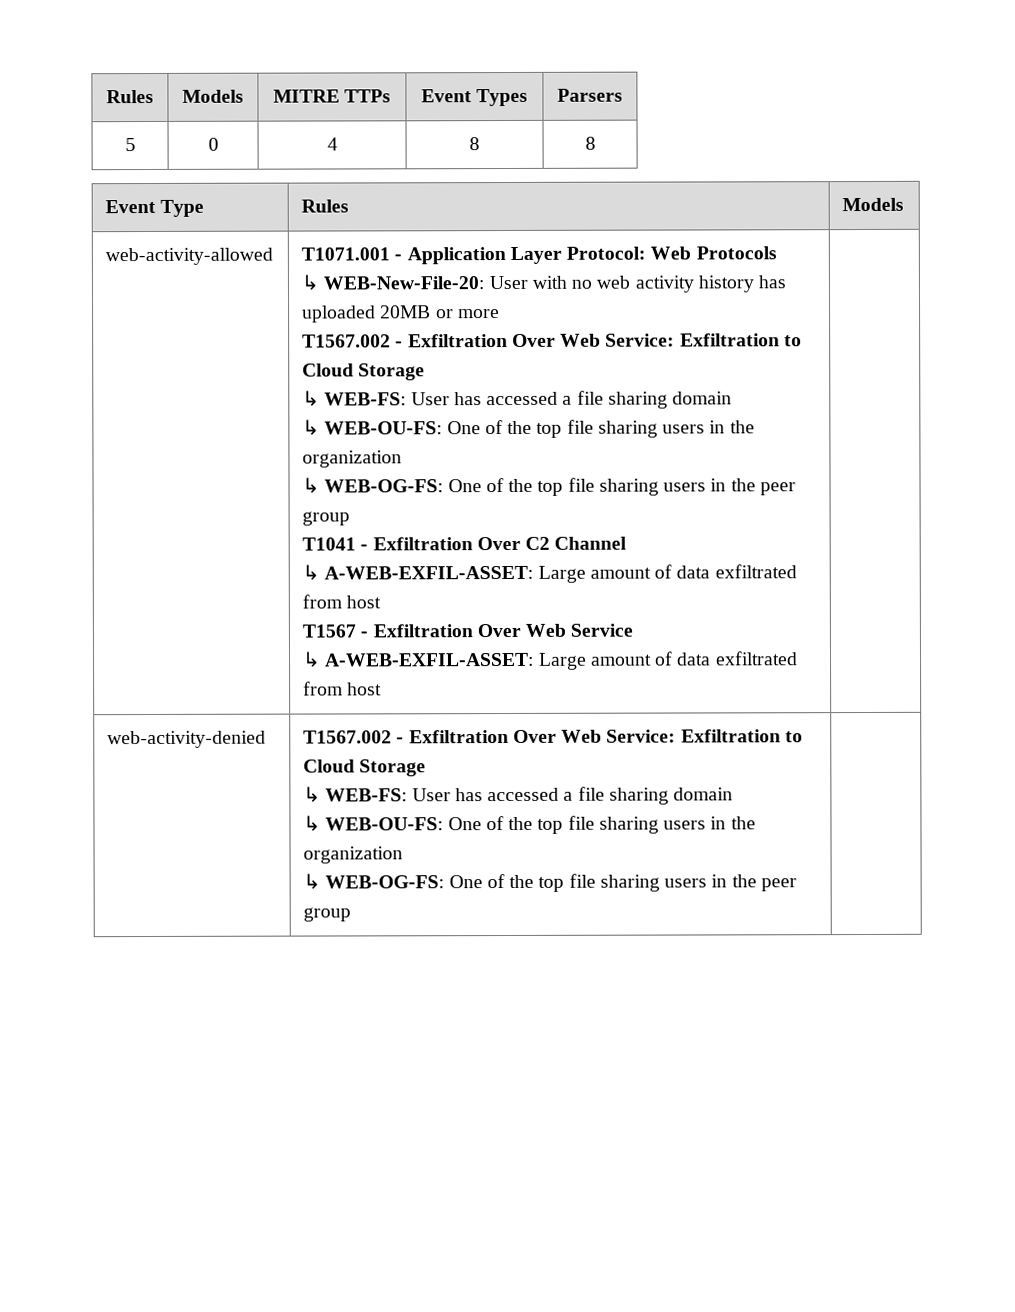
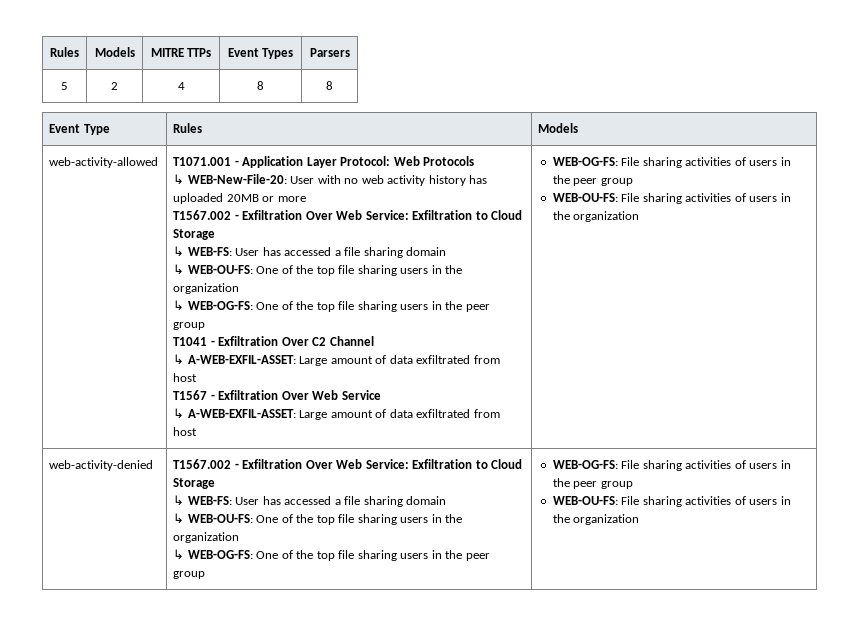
[207,137,219,151] 0 -> [111,82,118,90] 2
(383, 689) none -> [552,157,791,168] [552,175,633,186] [552,193,791,204] [552,211,640,222] WEB-OG-FS: File sharing activities of users in the peer group // WEB-OU-FS: File sharing activities of users in the organization
(352, 914) none -> [552,460,791,471] [552,478,633,489] [552,496,791,507] [552,514,640,525] WEB-OG-FS: File sharing activities of users in the peer group // WEB-OU-FS: File sharing activities of users in the organization

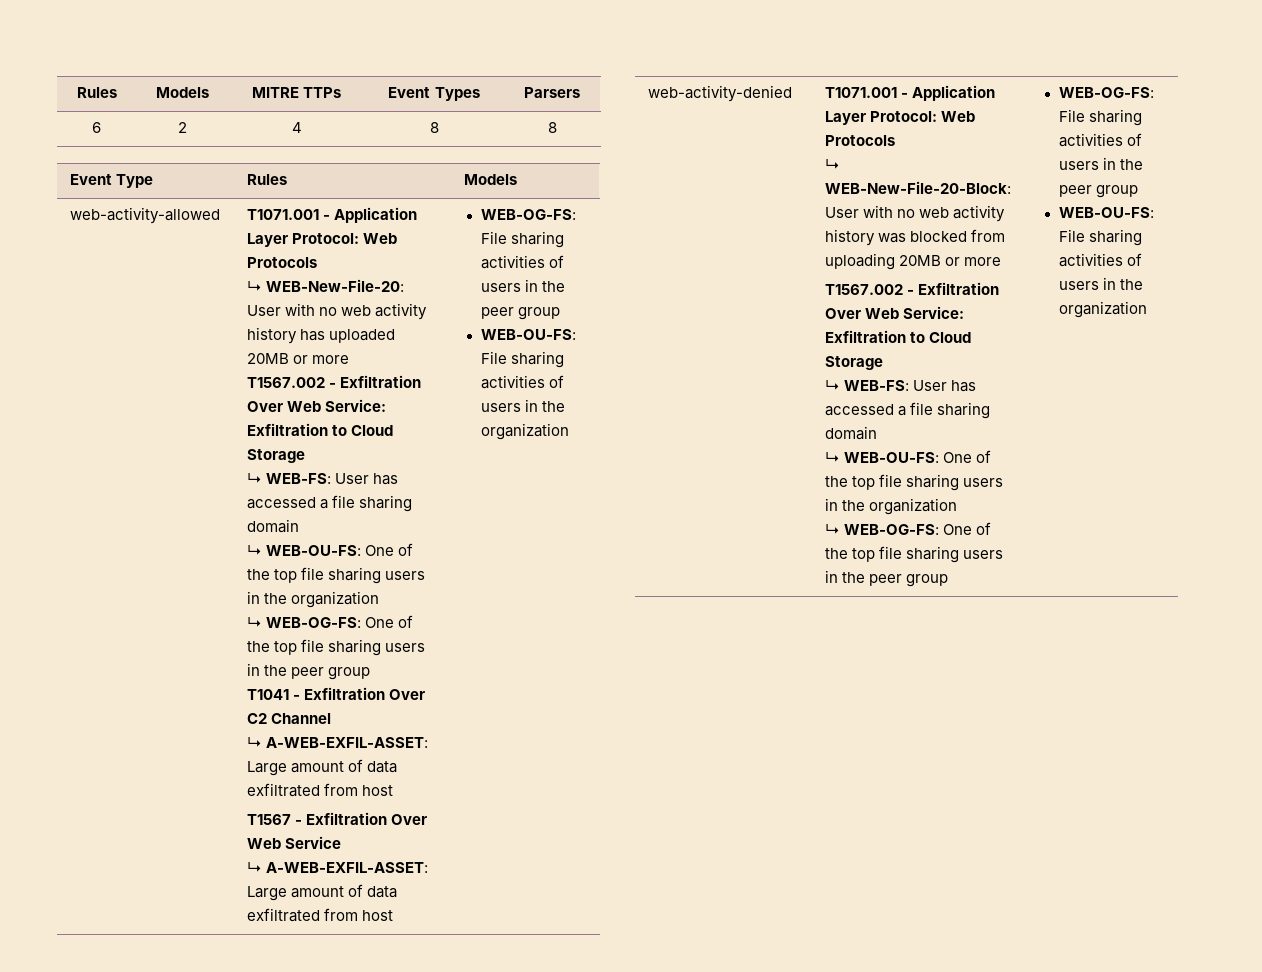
[61,82,68,90] 5 -> [92,122,101,133] 6
(154, 465) none -> [825,85,996,101] [825,111,976,125] [825,135,896,146] [825,159,841,170] [825,181,1012,194] [825,205,1006,222] [825,229,1006,246] [825,253,1002,270] T1071.001 - Application Layer Protocol: Web Protocols // ↳ WEB-New-File-20-Block: User with no web activity history was blocked from uploading 20MB or more //

